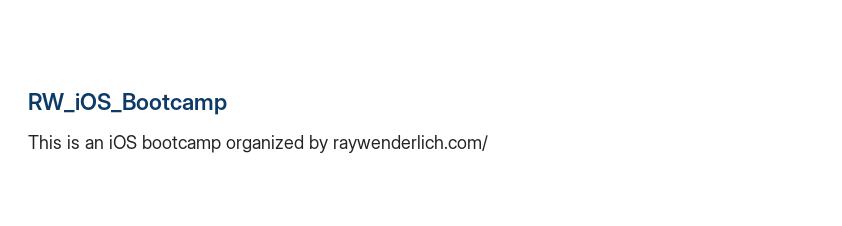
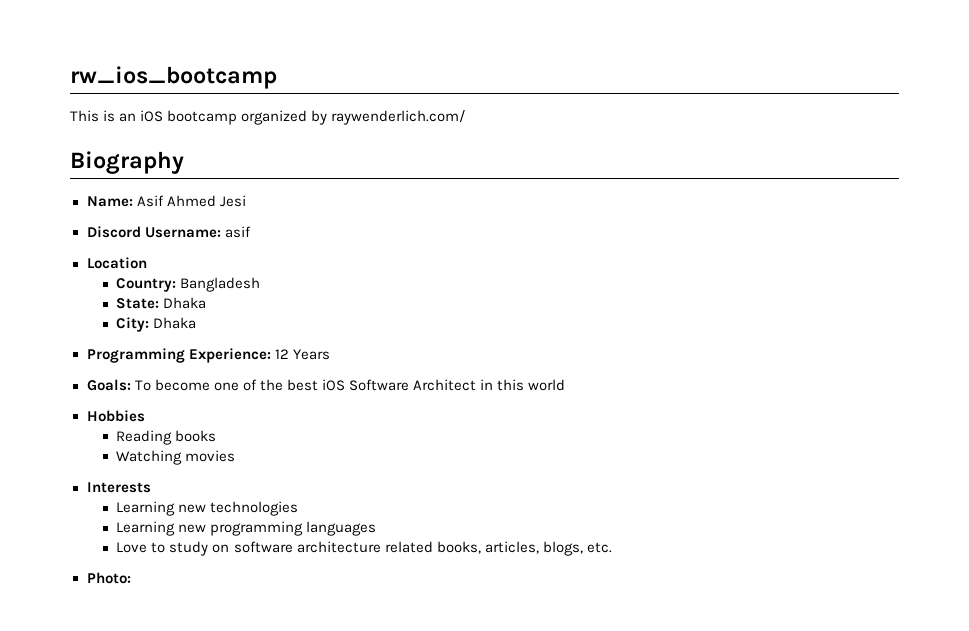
[28,93,227,115] RW_iOS_Bootcamp -> [70,66,277,89] rw_ios_bootcamp
(488, 144) none -> [70,151,184,174] [86,195,246,207] [86,226,251,238] [86,257,147,269] [116,277,261,292] [116,297,207,309] [116,317,197,332] [86,348,330,363] [86,379,566,391] [86,410,145,422] [116,430,217,445] [116,450,236,465] [86,482,151,493] [116,501,299,516] [116,521,377,536] [116,541,612,556] [86,572,131,584] // Biography // Name: Asif Ahmed Jesi // Discord Username: asif // Location // Country: Bangladesh // State: Dhaka // City: Dhaka // Programming Experience: 12 Years // Goals: To become one of the best iOS Software Architect in this world // Hobbies // Reading books // Watching movies // Interests // Learning new technologies // Learning new programming languages // Love to study on software architecture related books, articles, blogs, etc. // Photo:

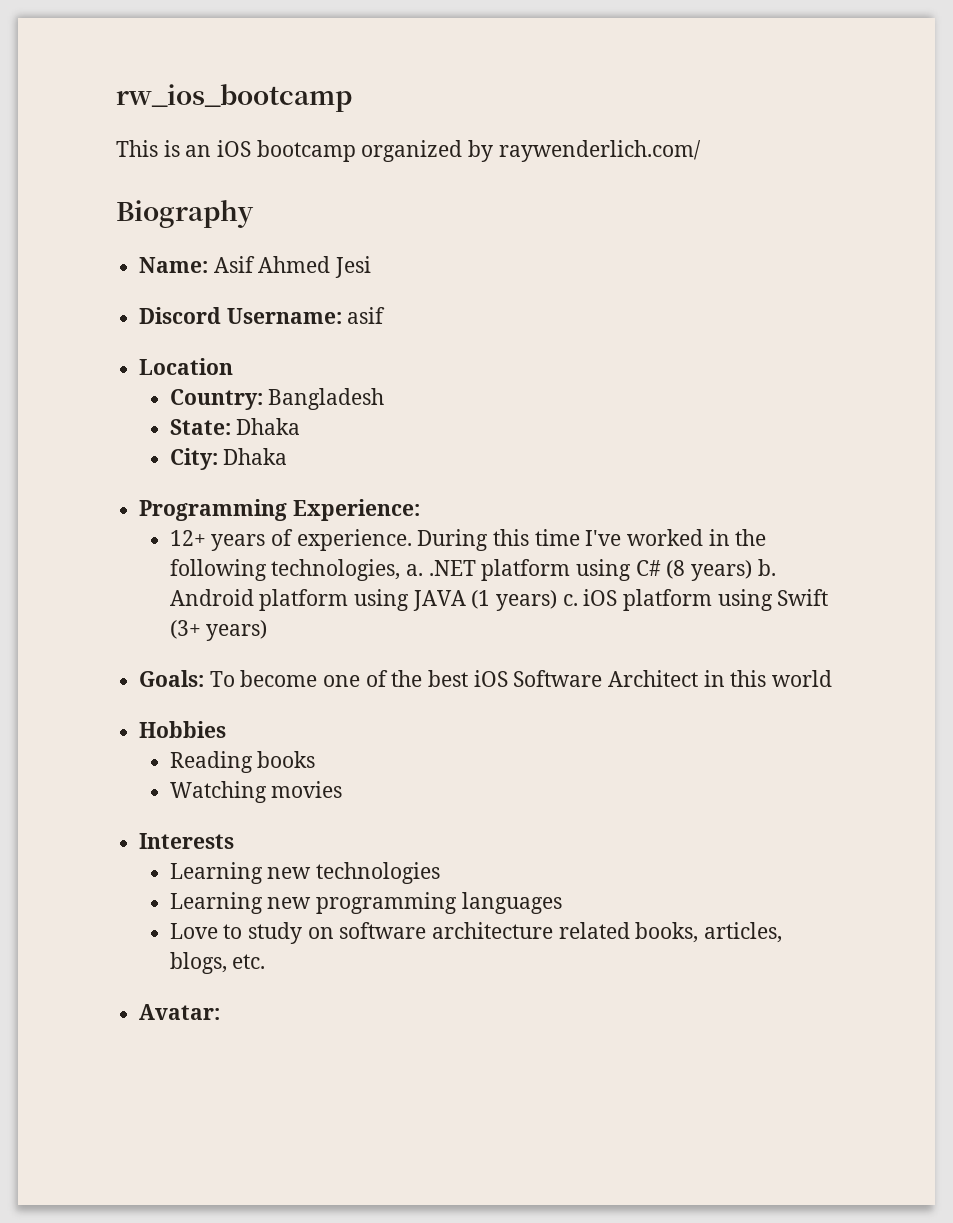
[274,349,330,360] 12 Years -> [169,529,767,551] [169,559,776,581] [169,589,829,611] [169,620,268,641] // 12+ years of experience. During this time I've worked in the following technologies, a. .NET platform using C# (8 years) b. Android platform using JAVA (1 years) c. iOS platform using Swift (3+ years)
[86,572,131,584] Photo: -> [139,1004,221,1020] Avatar:

